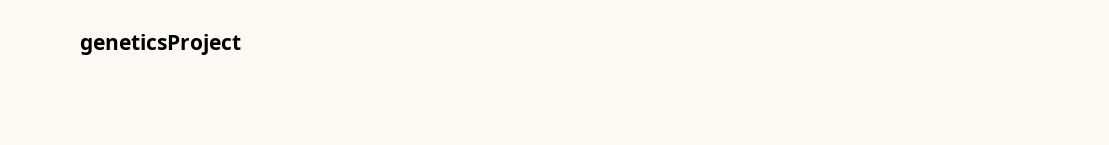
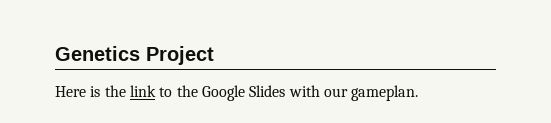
[80,34,241,55] geneticsProject -> [55,46,214,65] [55,85,419,101] Genetics Project // Here is the link to the Google Slides with our gameplan.

